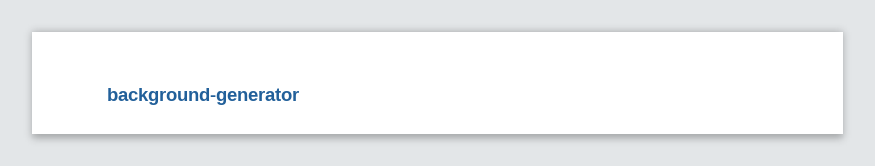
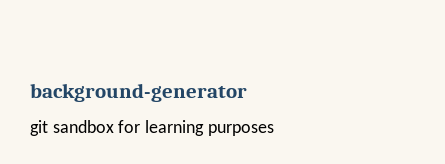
(299, 96) none -> [30,120,274,136] // git sandbox for learning purposes

